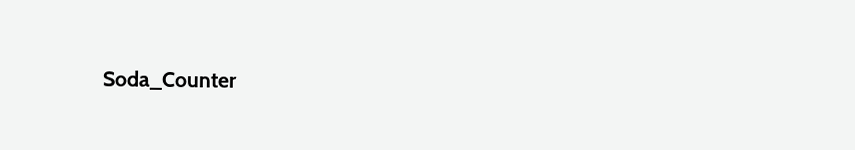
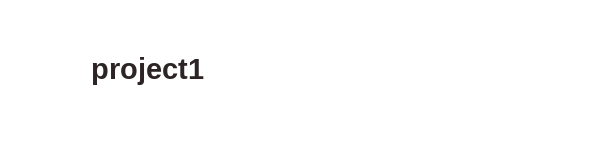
[102,70,238,91] Soda_Counter -> [91,57,204,85] project1

